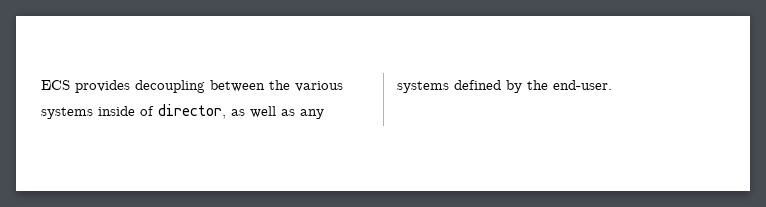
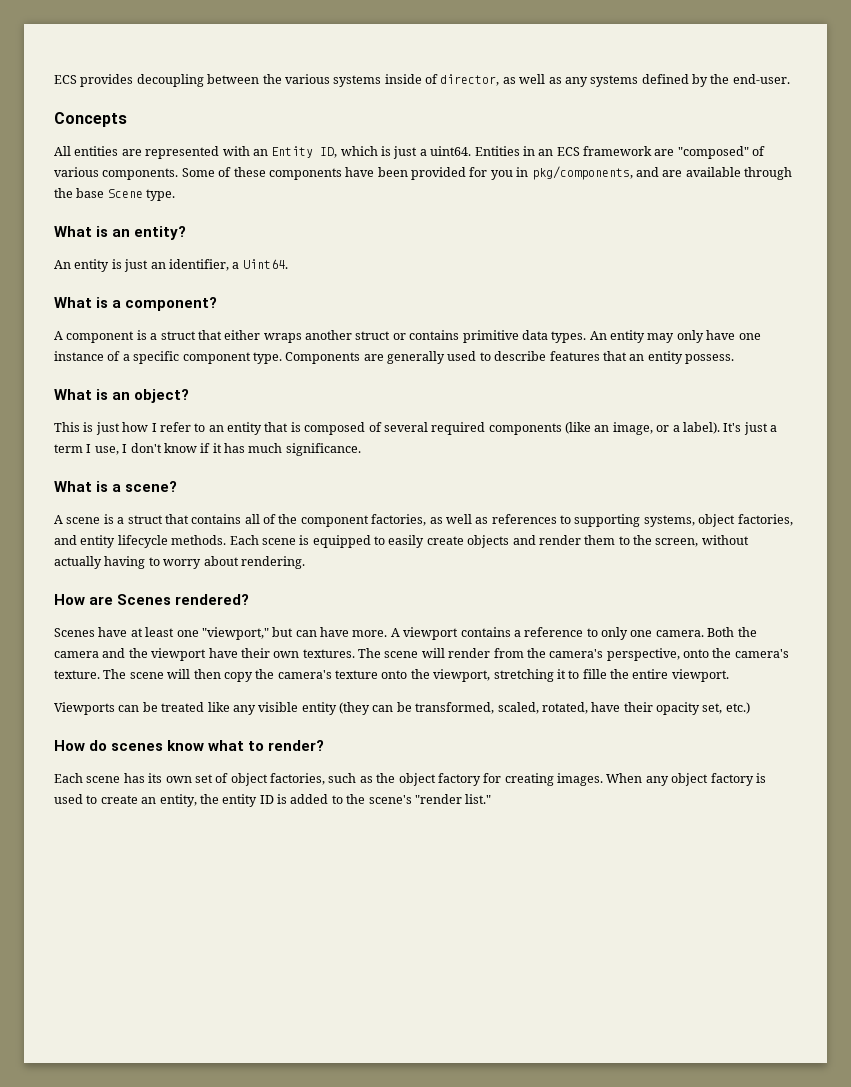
(612, 85) none -> [54,112,127,127] [54,146,766,159] [54,166,792,180] [54,188,176,201] [54,226,187,240] [54,259,288,272] [54,297,218,311] [54,330,761,343] [54,351,734,364] [54,389,190,403] [54,422,777,435] [54,443,361,456] [54,481,178,492] [54,514,793,527] [54,535,749,548] [54,556,305,569] [54,594,250,605] [54,627,757,640] [54,648,789,661] [54,669,729,682] [54,702,750,715] [54,740,325,751] [54,773,766,786] [54,794,492,807] // Concepts // All entities are represented with an Entity ID, which is just a uint64. Entities in an ECS framework are "composed" of various components. Some of these components have been provided for you in pkg/components, and are available through the base Scene type. // What is an entity? // An entity is just an identifier, a Uint64. // What is a component? // A component is a struct that either wraps another struct or contains primitive data types. An entity may only have one instance of a specific component type. Components are generally used to describe features that an entity possess. // What is an object? // This is just how I refer to an entity that is composed of several required components (like an image, or a label). It's just a term I use, I don't know if it has much significance. // What is a scene? // A scene is a struct that contains all of the component factories, as well as references to supporting systems, object factories, and entity lifecycle methods. Each scene is equipped to easily create objects and render them to the screen, without actually having to worry about rendering. // How are Scenes rendered? // Scenes have at least one "viewport," but can have more. A viewport contains a reference to only one camera. Both the camera and the viewport have their own textures. The scene will render from the camera's perspective, onto the camera's texture. The scene will then copy the camera's texture onto the viewport, stretching it to fille the entire viewport. // Viewports can be treated like any visible entity (they can be transformed, scaled, rotated, have their opacity set, etc.) // How do scenes know what to render? // Each scene has its own set of object factories, such as the object factory for creating images. When any object factory is used to create an entity, the entity ID is added to the scene's "render list."

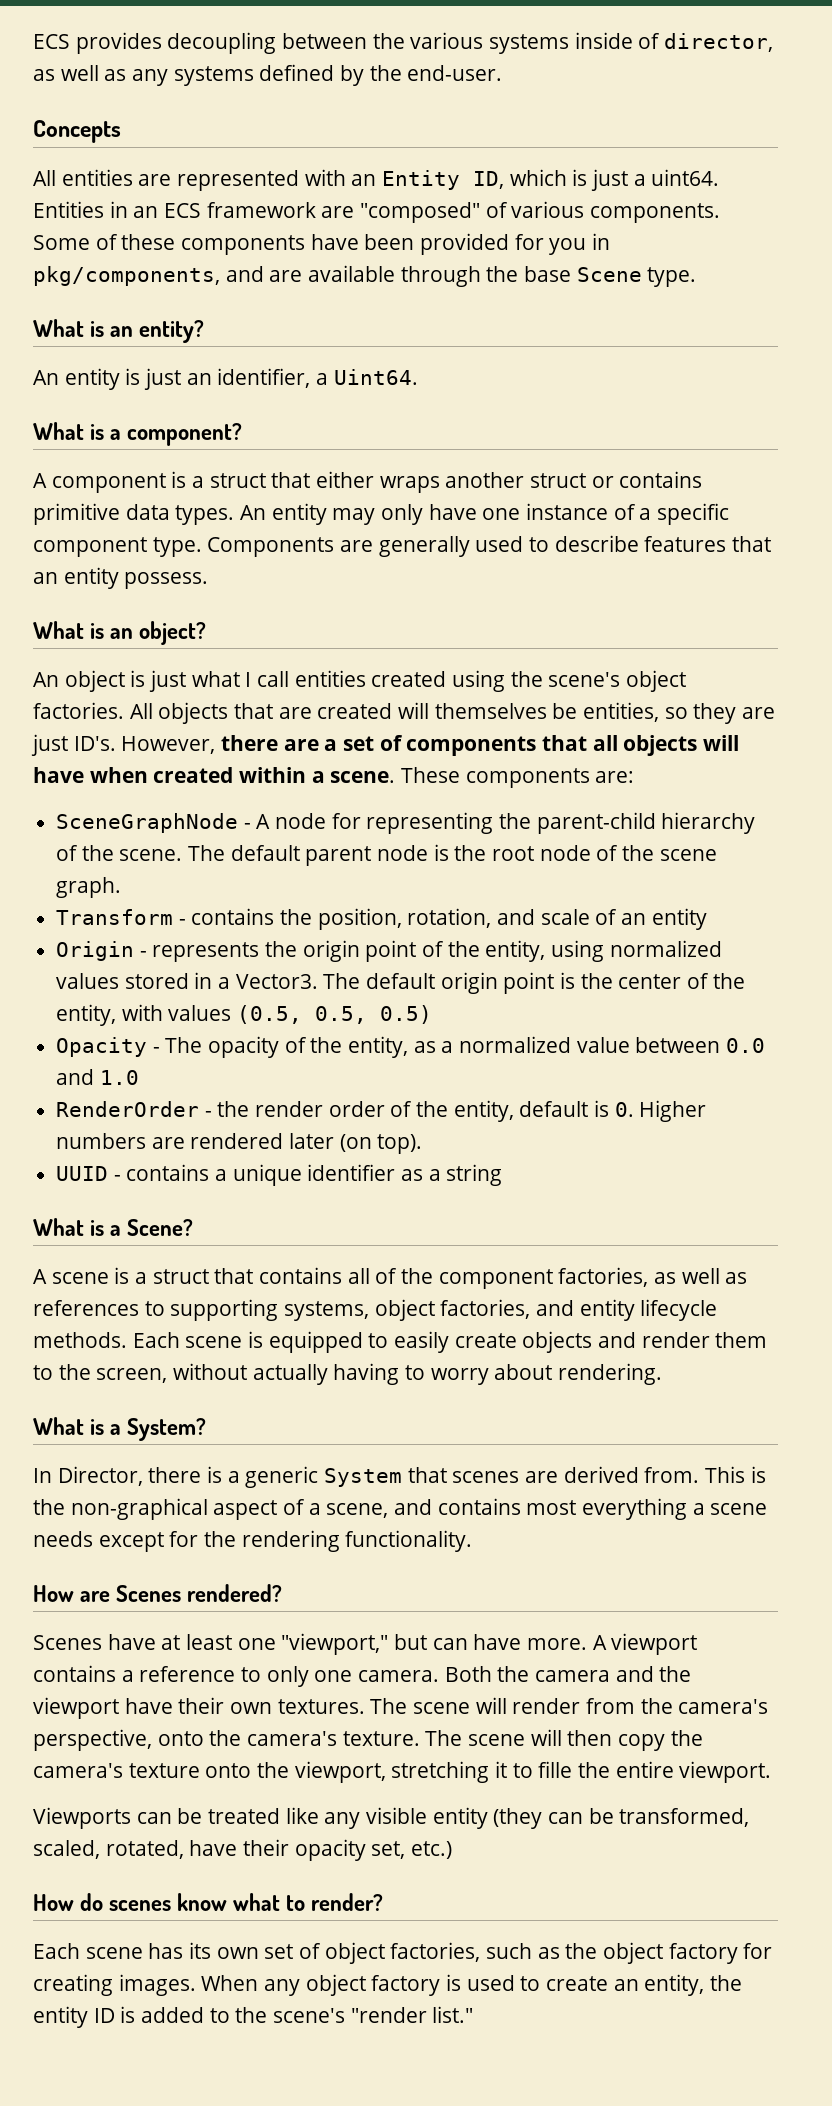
[54,422,777,435] [54,443,361,456] [54,481,178,492] This is just how I refer to an entity that is composed of several required components (like an image, or a label). It's just a term I use, I don't know if it has much significance. // What is a scene? -> [33,670,687,692] [33,702,776,724] [31,734,740,756] [33,767,635,788] [56,812,756,834] [56,844,717,866] [56,877,122,898] [56,908,707,930] [56,940,722,962] [56,972,745,994] [56,1004,433,1026] [56,1036,766,1058] [56,1069,139,1085] [56,1100,707,1122] [56,1133,423,1154] [56,1164,503,1186] [33,1218,194,1236] An object is just what I call entities created using the scene's object factories. All objects that are created will themselves be entities, so they are just ID's. However, there are a set of components that all objects will have when created within a scene. These components are: // SceneGraphNode - A node for representing the parent-child hierarchy of the scene. The default parent node is the root node of the scene graph. // Transform - contains the position, rotation, and scale of an entity // Origin - represents the origin point of the entity, using normalized values stored in a Vector3. The default origin point is the center of the entity, with values (0.5, 0.5, 0.5) // Opacity - The opacity of the entity, as a normalized value between 0.0 and 1.0 // RenderOrder - the render order of the entity, default is 0. Higher numbers are rendered later (on top). // UUID - contains a unique identifier as a string // What is a Scene?
(305, 562) none -> [33,1417,207,1441] [33,1466,766,1488] [33,1498,768,1520] [33,1530,473,1552] // What is a System? // In Director, there is a generic System that scenes are derived from. This is the non-graphical aspect of a scene, and contains most everything a scene needs except for the rendering functionality.

